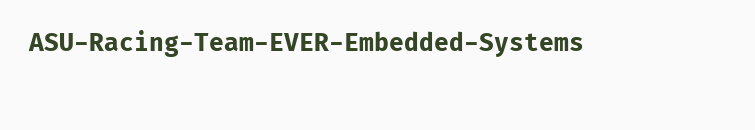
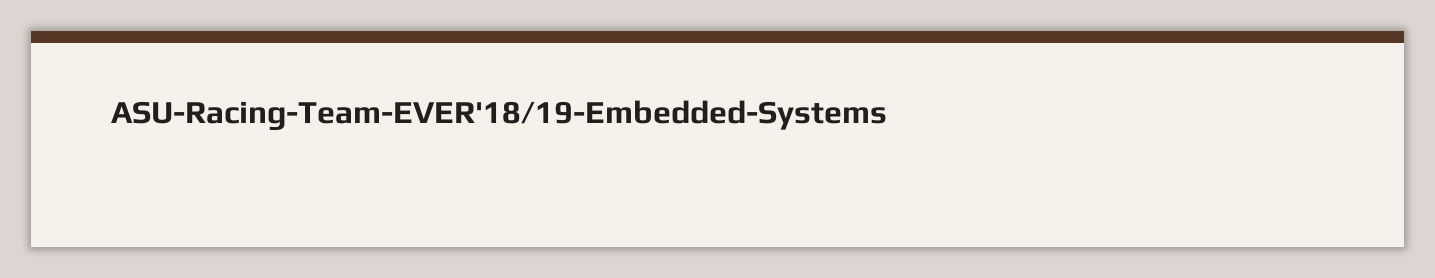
[28,30,584,57] ASU-Racing-Team-EVER-Embedded-Systems -> [111,100,887,131] ASU-Racing-Team-EVER'18/19-Embedded-Systems

